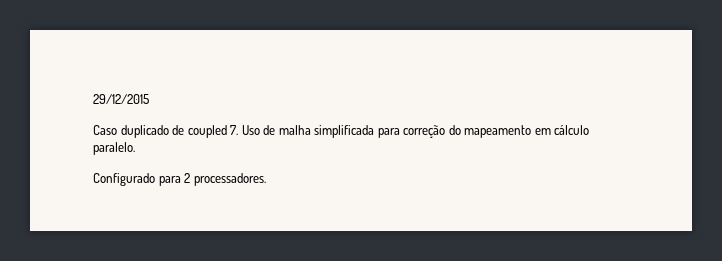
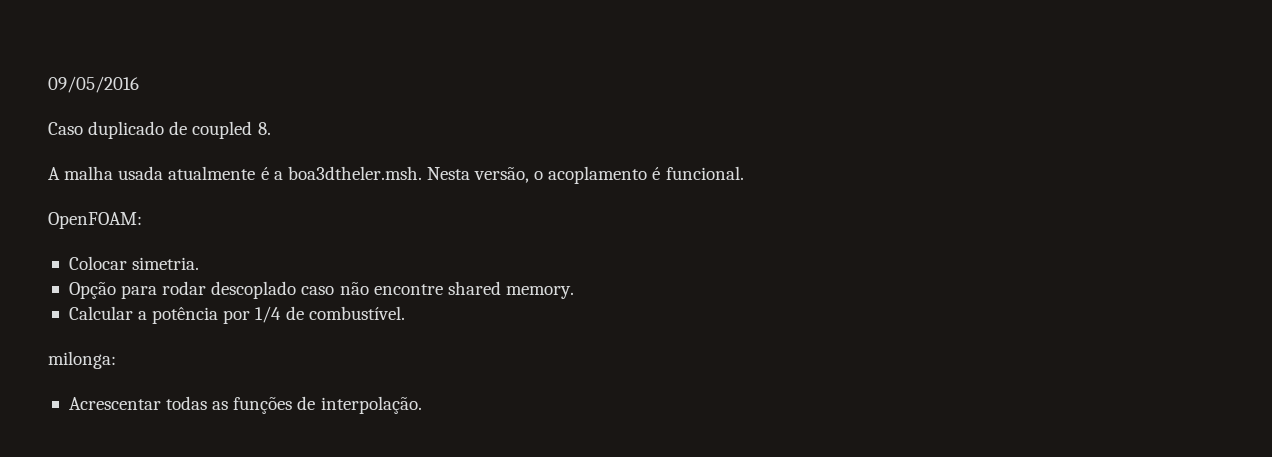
[93,94,149,104] 29/12/2015 -> [48,76,139,93] 09/05/2016
[230,125,590,138] [93,142,135,155] [93,173,266,186] 7. Uso de malha simplificada para correção do mapeamento em cálculo paralelo. // Configurado para 2 processadores. -> [257,122,271,135] [48,166,744,184] [48,212,142,229] [68,256,200,270] [68,281,574,299] [68,306,405,324] [48,351,116,369] [68,396,422,414] 8. // A malha usada atualmente é a boa3dtheler.msh. Nesta versão, o acoplamento é funcional. // OpenFOAM: // Colocar simetria. // Opção para rodar descoplado caso não encontre shared memory. // Calcular a potência por 1/4 de combustível. // milonga: // Acrescentar todas as funções de interpolação.

